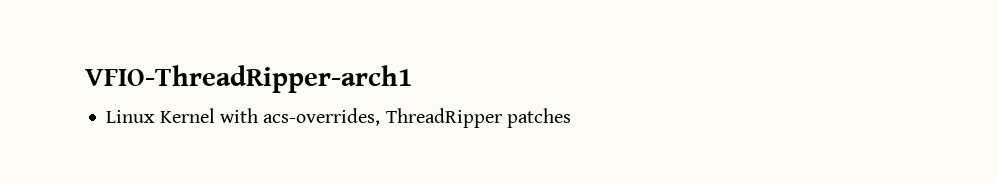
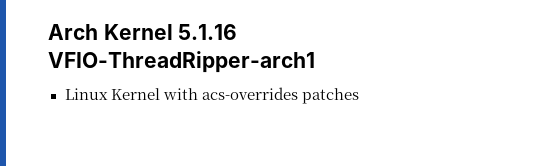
(85, 79) none -> [48,24,238,40] Arch Kernel 5.1.16
[263,108,502,128] acs-overrides, ThreadRipper -> [201,87,298,100] acs-overrides

